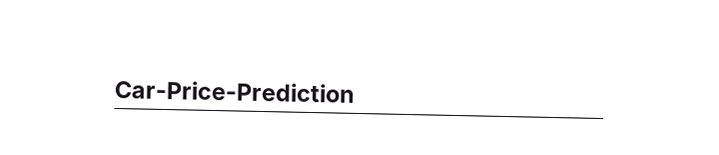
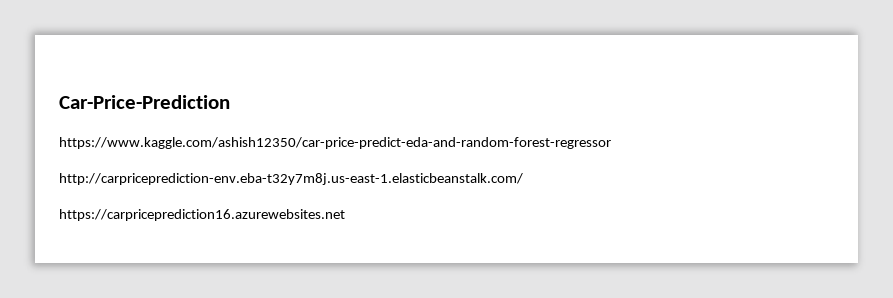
(355, 91) none -> [59,137,611,149] [59,173,523,185] [59,209,345,221] // https://www.kaggle.com/ashish12350/car-price-predict-eda-and-random-forest-regressor // http://carpriceprediction-env.eba-t32y7m8j.us-east-1.elasticbeanstalk.com/ // https://carpriceprediction16.azurewebsites.net

